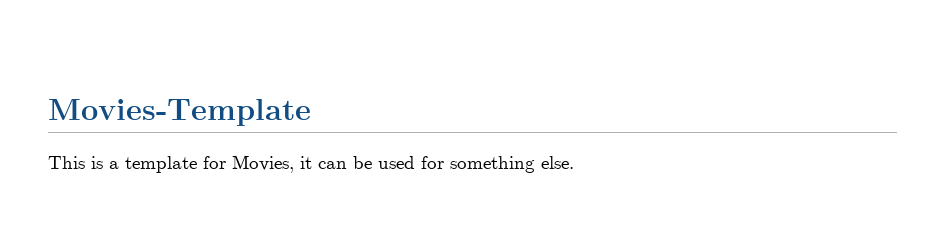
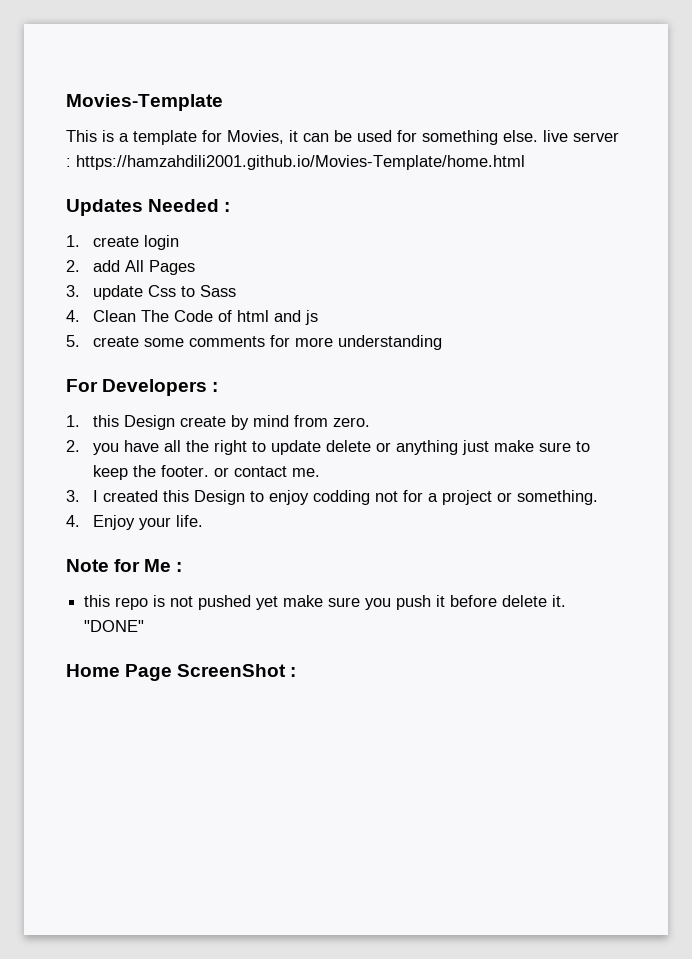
(574, 162) none -> [543,130,619,142] [66,155,525,170] [66,199,231,216] [66,235,179,250] [66,260,195,275] [66,285,236,300] [66,310,318,325] [66,335,442,350] [66,379,219,396] [66,415,370,430] [66,440,590,455] [92,465,320,480] [66,490,598,505] [66,515,203,530] [66,559,183,572] [84,595,567,610] [84,620,145,632] [66,664,297,681] live server : https://hamzahdili2001.github.io/Movies-Template/home.html // Updates Needed : // 1. create login // 2. add All Pages // 3. update Css to Sass // 4. Clean The Code of html and js // 5. create some comments for more understanding // For Developers : // 1. this Design create by mind from zero. // 2. you have all the right to update delete or anything just make sure to keep the footer. or contact me. // 3. I created this Design to enjoy codding not for a project or something. // 4. Enjoy your life. // Note for Me : // this repo is not pushed yet make sure you push it before delete it. "DONE" // Home Page ScreenShot :

